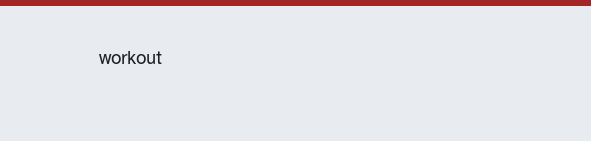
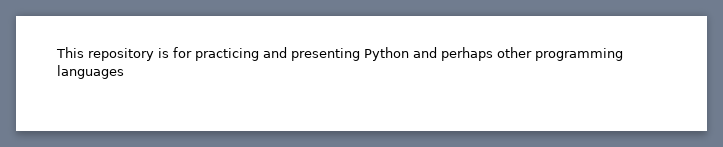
[99,51,162,64] workout -> [56,47,623,61] [57,65,124,79] This repository is for practicing and presenting Python and perhaps other programming languages

